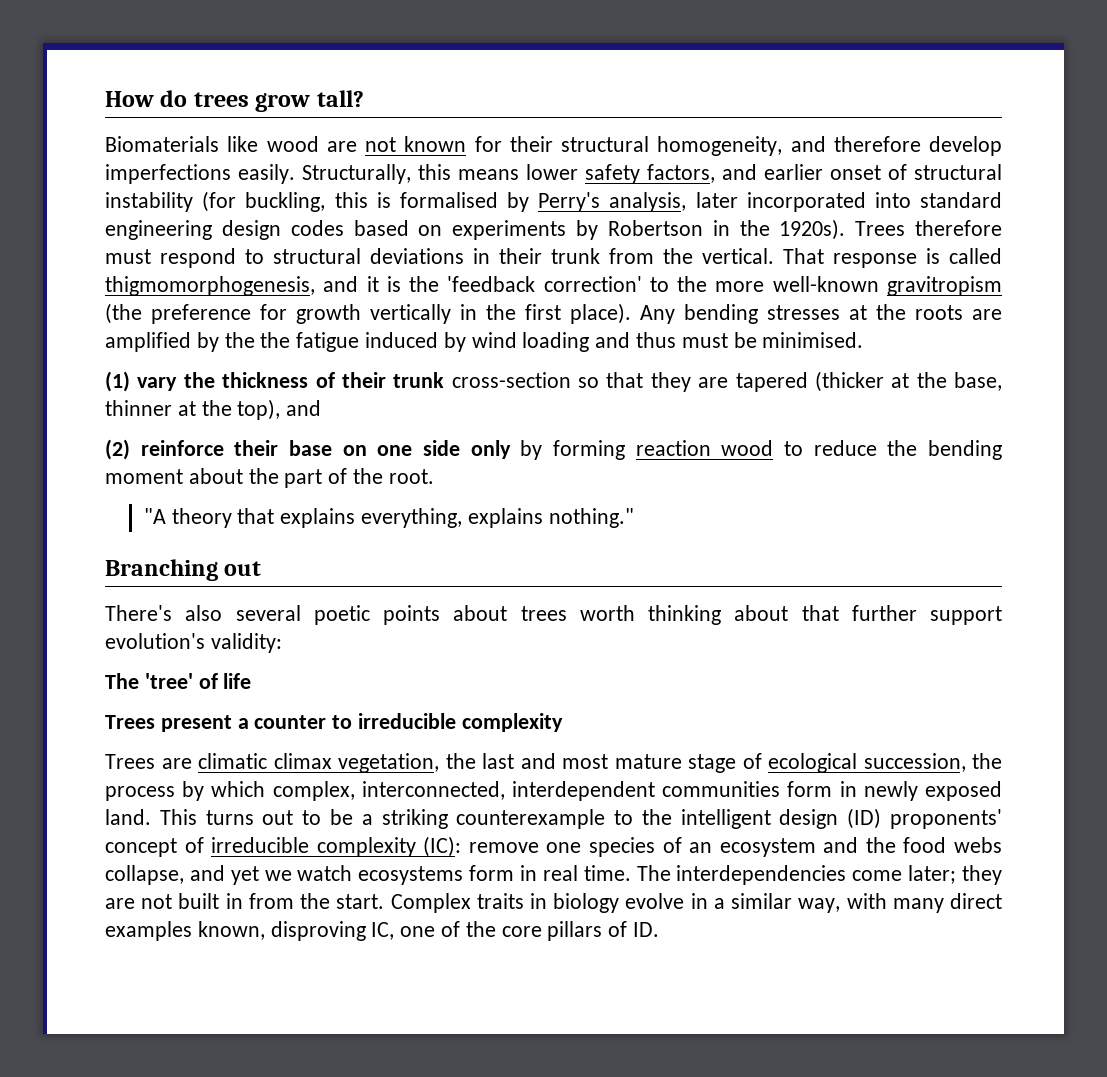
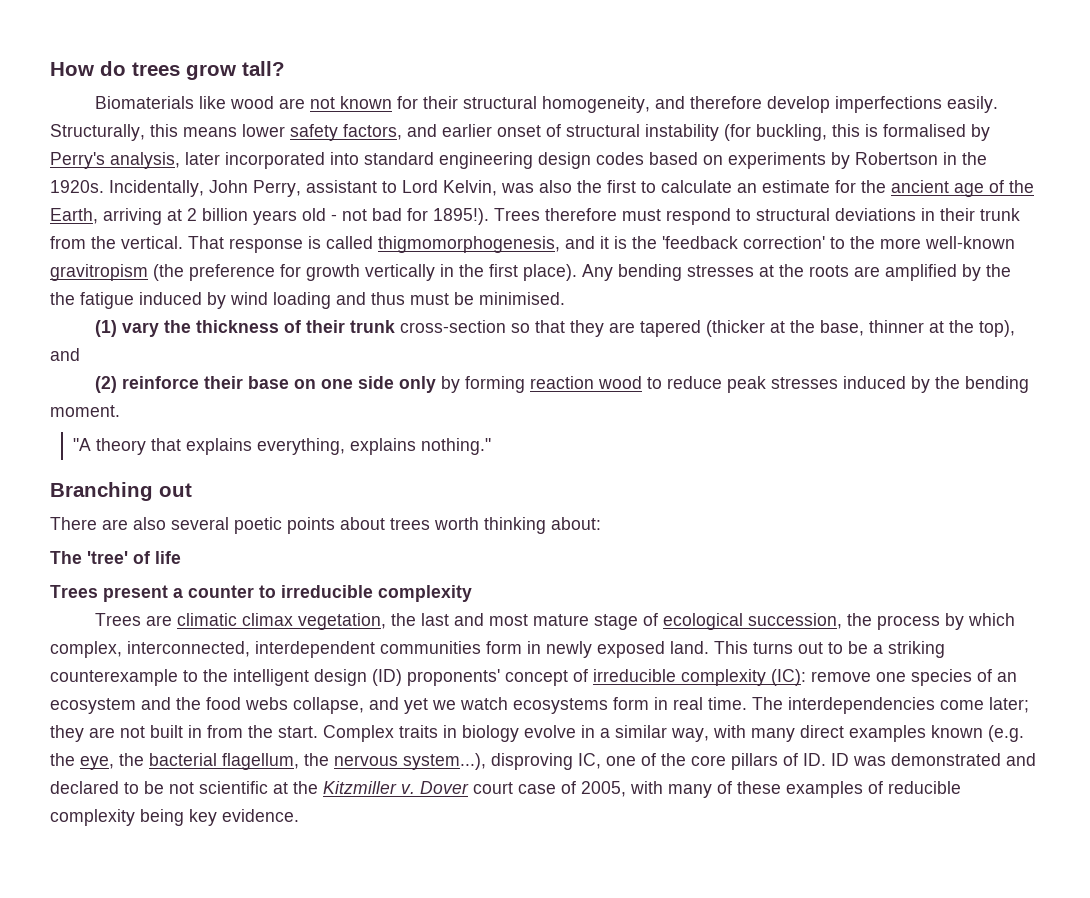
[779,219,846,240] 1920s). -> [50,180,1034,197] [50,208,489,225] 1920s. Incidentally, John Perry, assistant to Lord Kelvin, was also the first to calculate an estimate for the ancient age of the Earth, arriving at 2 billion years old - not bad for 1895!).
[887,440,1002,460] [105,468,434,488] the bending moment about the part of the root. -> [726,376,1029,393] [50,405,120,417] peak stresses induced by the bending moment.
[105,605,172,621] There's -> [50,517,128,530] There are
[734,605,1002,625] [105,633,282,653] about that further support evolution's validity: -> [551,517,601,530] about:
[197,921,265,940] known, -> [931,725,1024,742] [50,753,486,770] known (e.g. the eye, the bacterial flagellum, the nervous system...),
(660, 929) none -> [831,753,1036,766] [50,781,961,798] [50,809,299,826] ID was demonstrated and declared to be not scientific at the Kitzmiller v. Dover court case of 2005, with many of these examples of reducible complexity being key evidence.

